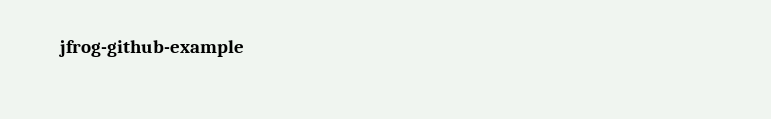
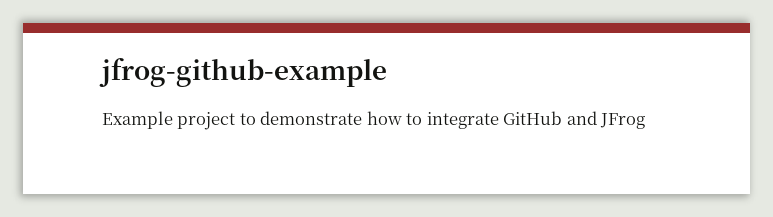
(244, 48) none -> [102,111,646,130] // Example project to demonstrate how to integrate GitHub and JFrog

